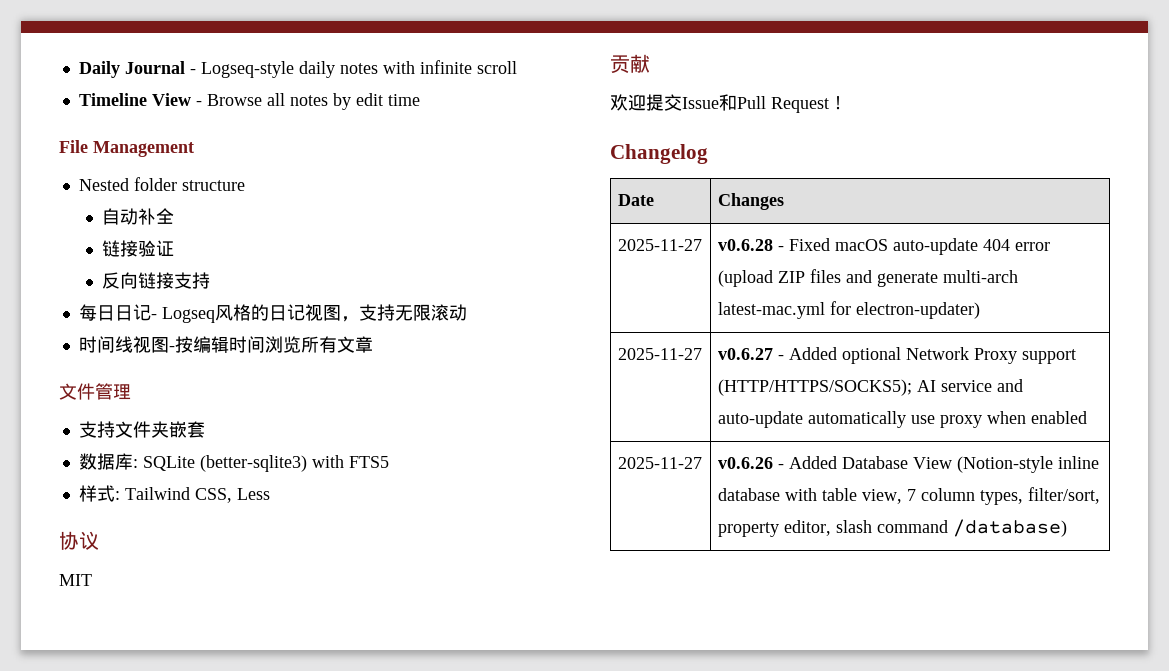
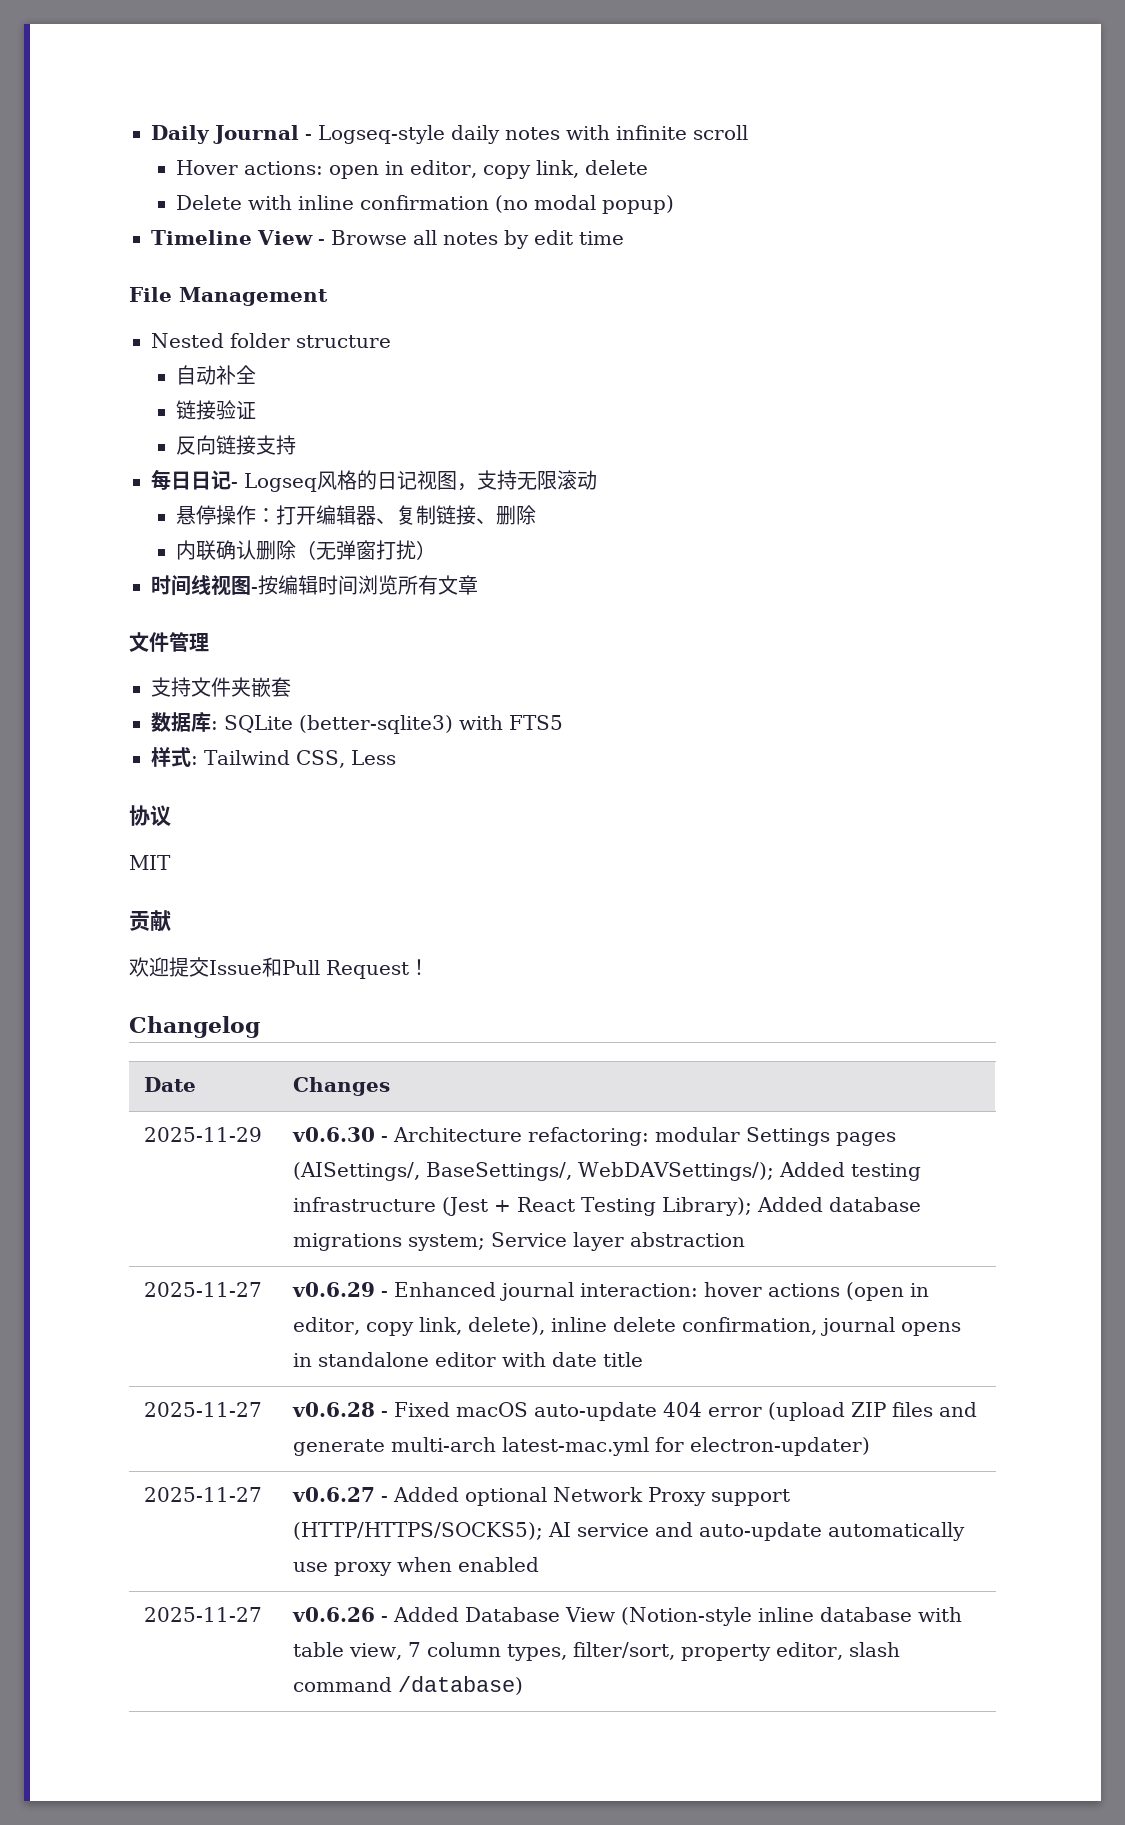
(517, 67) none -> [176,160,649,179] [176,195,675,214] // Hover actions: open in editor, copy link, delete // Delete with inline confirmation (no modal popup)
(467, 312) none -> [176,505,537,525] [176,540,437,561] // 悬停操作：打开编辑器、复制链接、删除 // 内联确认删除（无弹窗打扰）
(784, 201) none -> [144,1127,263,1142] [292,1127,897,1146] [293,1162,922,1181] [293,1197,922,1216] [293,1232,746,1251] [144,1282,263,1297] [292,1282,930,1301] [293,1317,962,1336] [293,1352,644,1367] // 2025-11-29 | v0.6.30 - Architecture refactoring: modular Settings pages (AISettings/, BaseSettings/, WebDAVSettings/); Added testing infrastructure (Jest + React Testing Library); Added database migrations system; Service layer abstraction // 2025-11-27 | v0.6.29 - Enhanced journal interaction: hover actions (open in editor, copy link, delete), inline delete confirmation, journal opens in standalone editor with date title

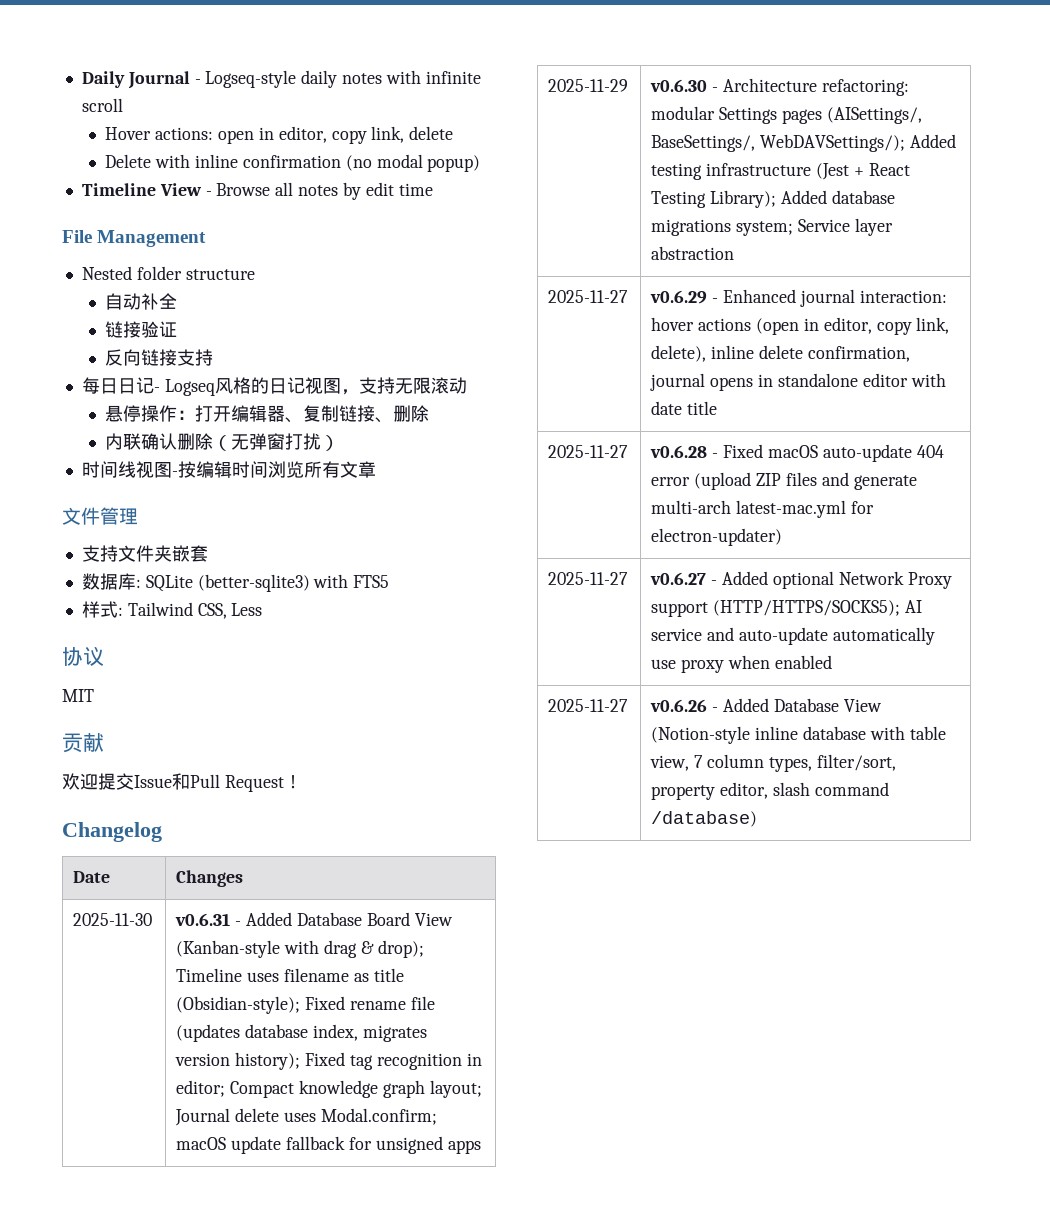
(391, 1086) none -> [73,913,153,926] [175,912,453,926] [176,940,424,958] [176,968,404,982] [176,996,435,1014] [176,1024,427,1042] [175,1052,482,1070] [176,1080,482,1098] [175,1108,437,1126] [176,1136,481,1154] // 2025-11-30 | v0.6.31 - Added Database Board View (Kanban-style with drag & drop); Timeline uses filename as title (Obsidian-style); Fixed rename file (updates database index, migrates version history); Fixed tag recognition in editor; Compact knowledge graph layout; Journal delete uses Modal.confirm; macOS update fallback for unsigned apps

